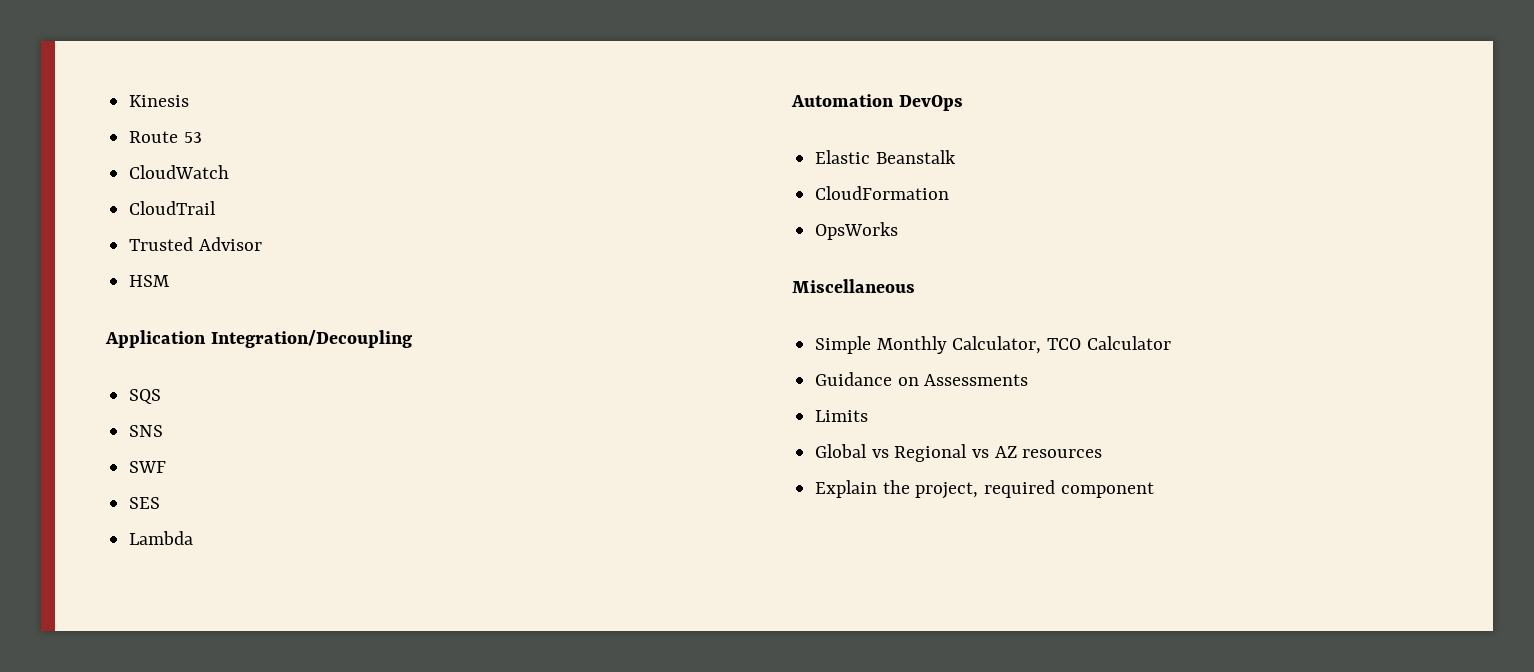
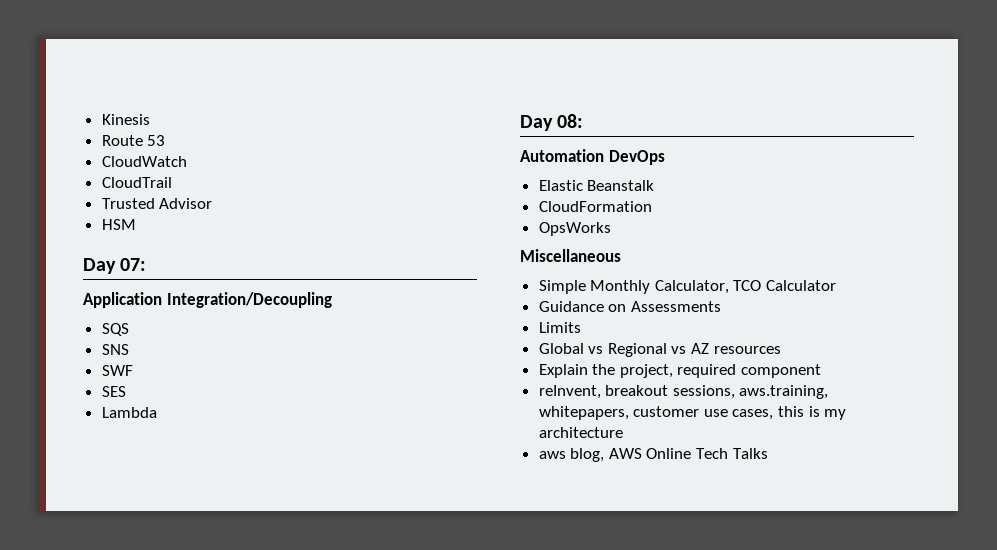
(170, 281) none -> [83,258,147,274] // Day 07:
(194, 538) none -> [520,114,584,131] // Day 08:
(1154, 490) none -> [538,385,829,399] [538,406,847,420] [538,427,623,438] [538,448,768,462] // reInvent, breakout sessions, aws.training, whitepapers, customer use cases, this is my architecture // aws blog, AWS Online Tech Talks

